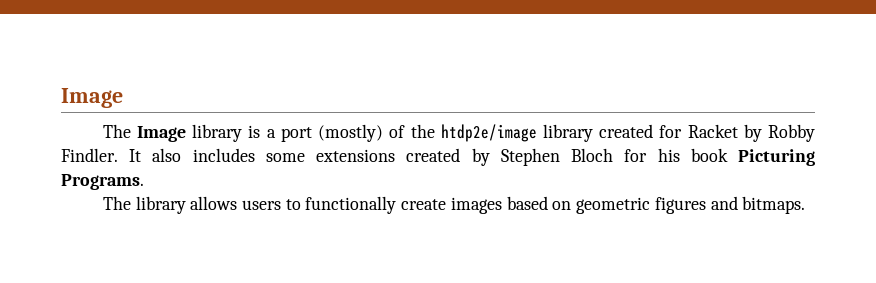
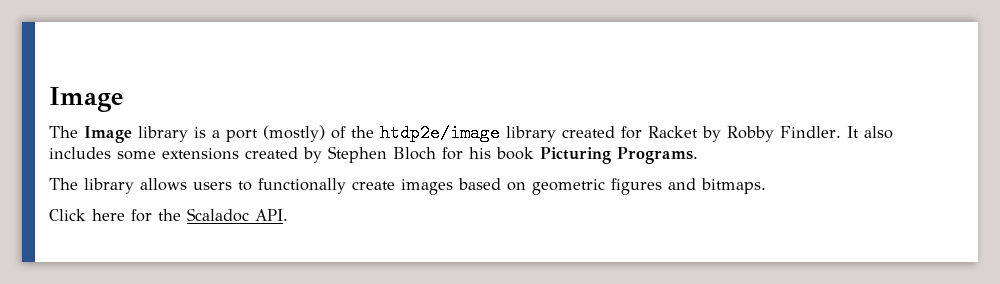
(806, 205) none -> [49,208,288,222] // Click here for the Scaladoc API.

